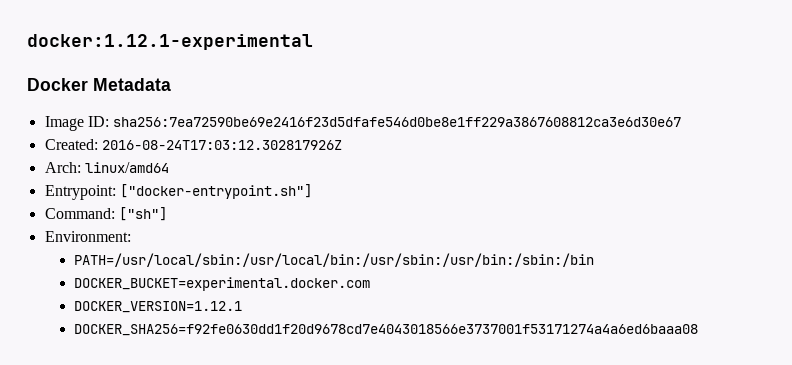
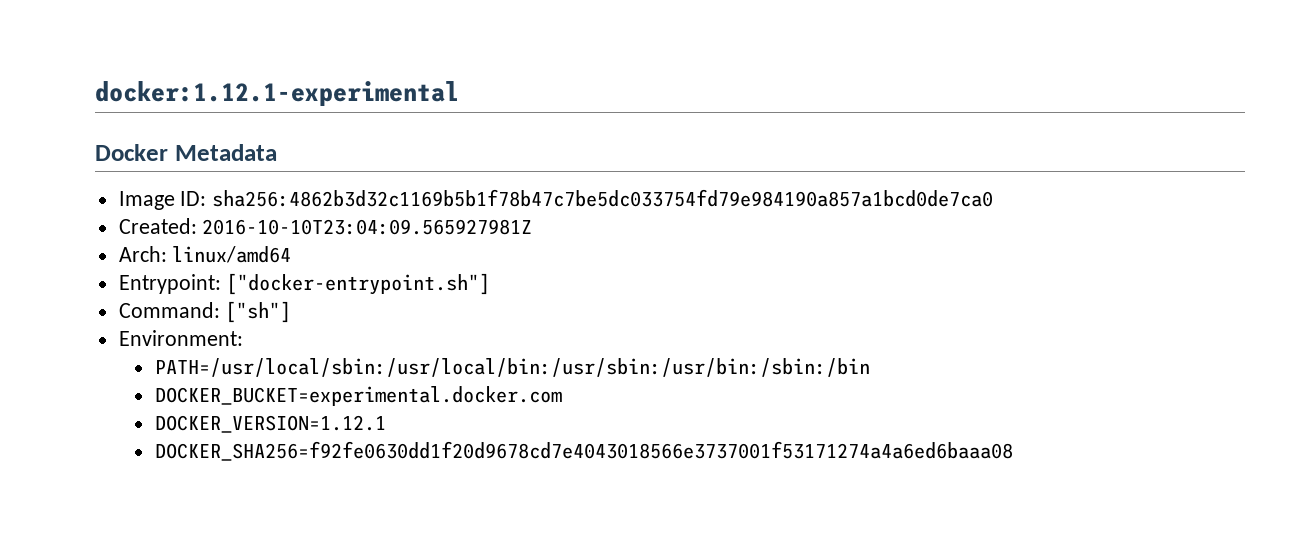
[113,117,682,127] sha256:7ea72590be69e2416f23d5dfafe546d0be8e1ff229a3867608812ca3e6d30e67 -> [212,189,994,207] sha256:4862b3d32c1169b5b1f78b47c7be5dc033754fd79e984190a857a1bcd0de7ca0
[101,140,342,150] 2016-08-24T17:03:12.302817926Z -> [202,219,533,235] 2016-10-10T23:04:09.565927981Z

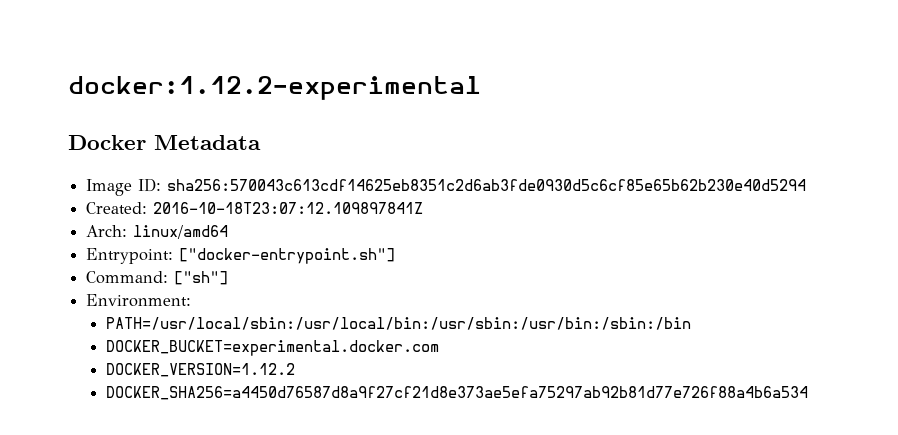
[95,81,459,106] docker:1.12.1-experimental -> [68,76,481,100] docker:1.12.2-experimental
[212,189,994,207] sha256:4862b3d32c1169b5b1f78b47c7be5dc033754fd79e984190a857a1bcd0de7ca0 -> [167,179,807,191] sha256:570043c613cdf14625eb8351c2d6ab3fde0930d5c6cf85e65b62b230e40d5294
[202,219,533,235] 2016-10-10T23:04:09.565927981Z -> [153,202,424,214] 2016-10-18T23:07:12.109897841Z
[154,415,386,433] [154,441,1013,461] DOCKER_VERSION=1.12.1 // DOCKER_SHA256=f92fe0630dd1f20d9678cd7e4043018566e3737001f53171274a4a6ed6baaa08 -> [106,363,296,377] [106,386,809,400] DOCKER_VERSION=1.12.2 // DOCKER_SHA256=a4450d76587d8a9f27cf21d8e373ae5efa75297ab92b81d77e726f88a4b6a534

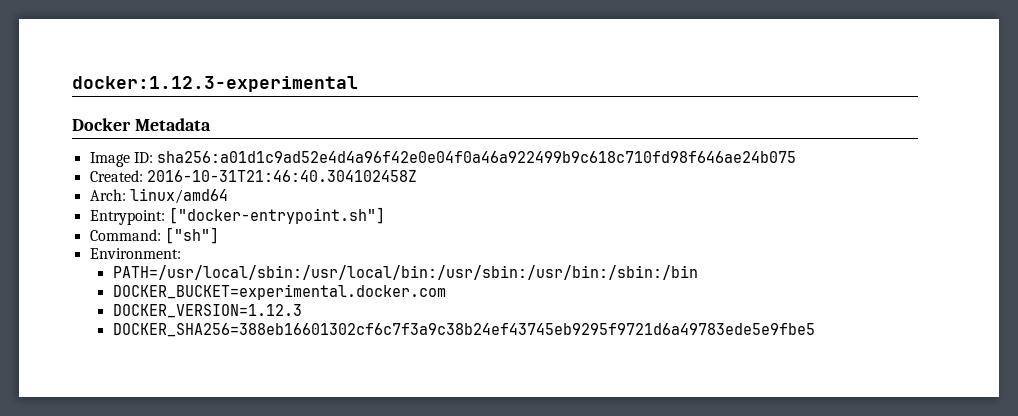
[68,76,481,100] docker:1.12.2-experimental -> [72,76,358,92] docker:1.12.3-experimental
[167,179,807,191] sha256:570043c613cdf14625eb8351c2d6ab3fde0930d5c6cf85e65b62b230e40d5294 -> [157,151,797,163] sha256:a01d1c9ad52e4d4a96f42e0e04f0a46a922499b9c618c710fd98f646ae24b075
[153,202,424,214] 2016-10-18T23:07:12.109897841Z -> [146,170,417,182] 2016-10-31T21:46:40.304102458Z
[106,363,296,377] [106,386,809,400] DOCKER_VERSION=1.12.2 // DOCKER_SHA256=a4450d76587d8a9f27cf21d8e373ae5efa75297ab92b81d77e726f88a4b6a534 -> [112,304,302,318] [112,323,815,337] DOCKER_VERSION=1.12.3 // DOCKER_SHA256=388eb16601302cf6c7f3a9c38b24ef43745eb9295f9721d6a49783ede5e9fbe5

